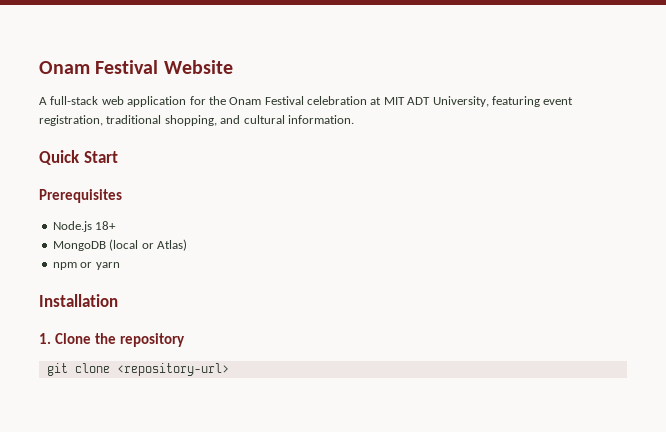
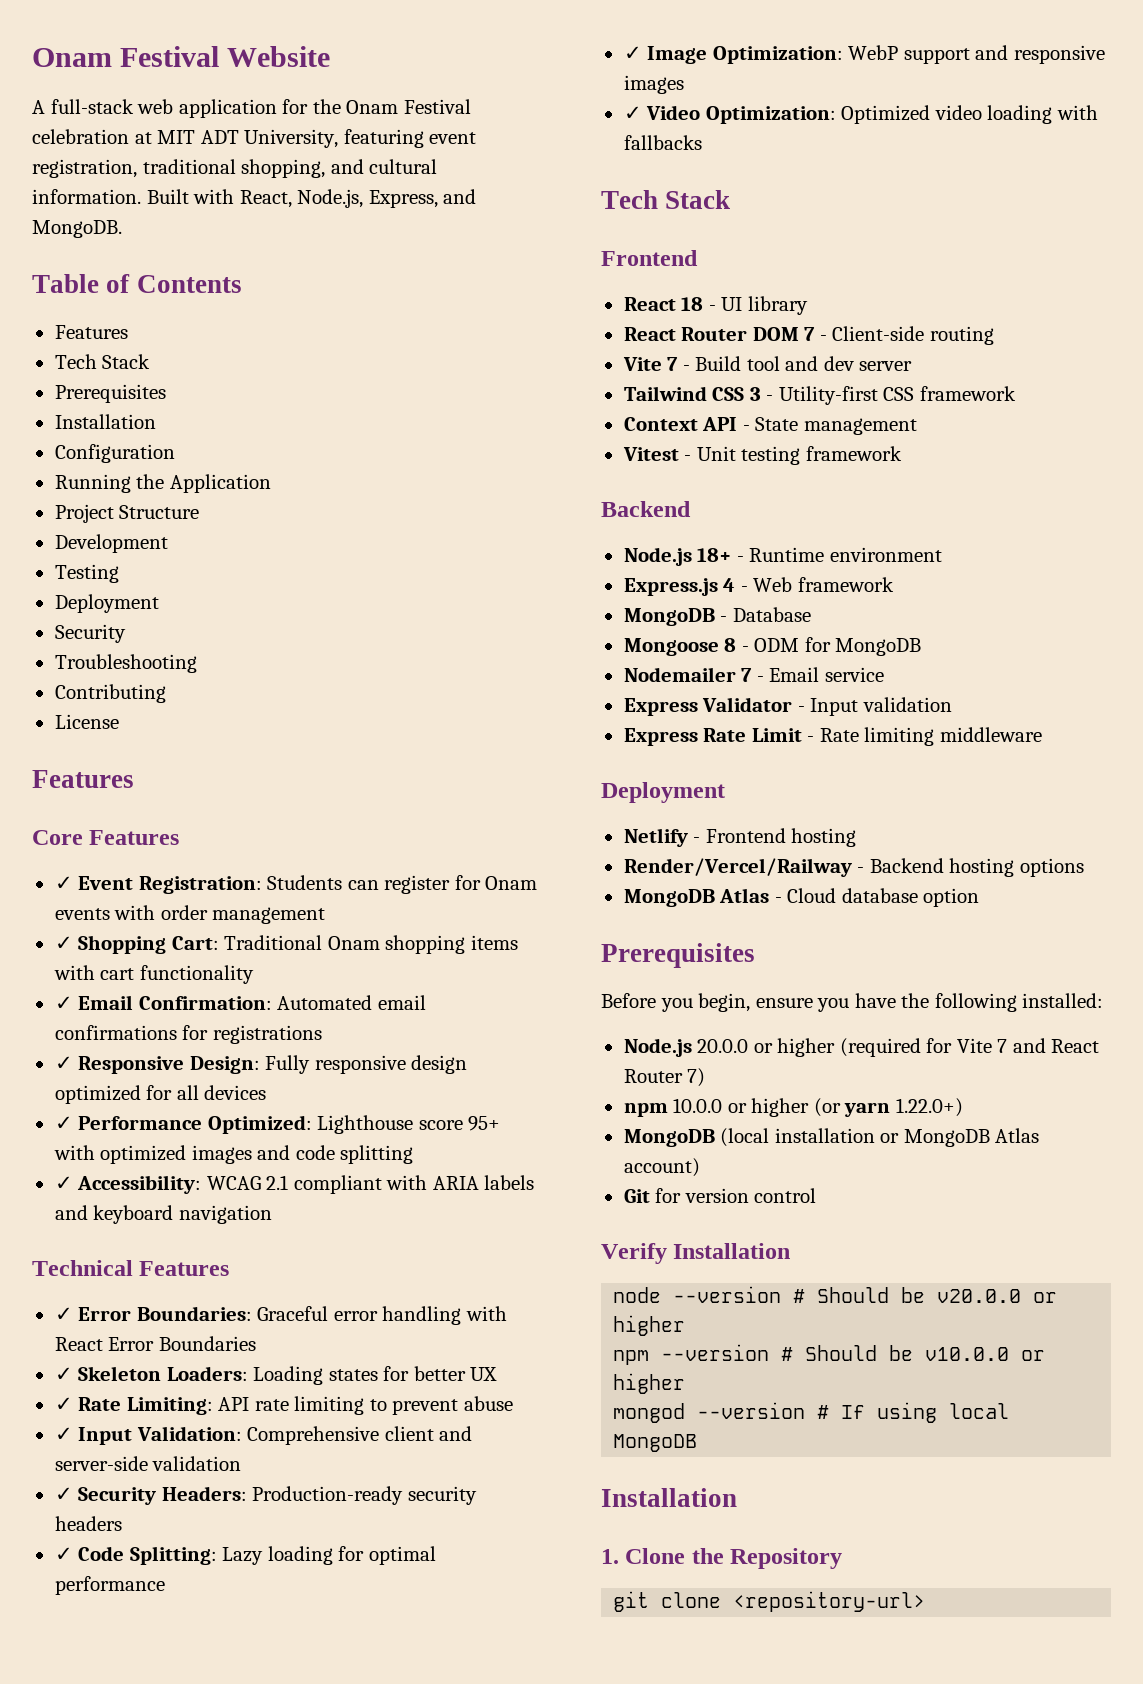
[39,150,118,165] [39,189,122,203] [52,221,117,232] [52,239,187,251] [52,262,120,270] // Quick Start // Prerequisites // Node.js 18+ // MongoDB (local or Atlas) // npm or yarn -> [146,189,477,208] [32,220,122,238] [32,274,242,293] [54,325,128,339] [54,354,151,369] [54,384,166,403] [54,414,156,429] [54,444,175,463] [54,474,271,493] [54,504,200,523] [54,534,168,553] [54,564,119,583] [54,594,159,613] [54,624,126,643] [54,654,197,673] [54,684,166,703] [54,714,119,729] [32,770,134,788] [32,830,180,845] [54,875,538,894] [54,905,326,924] [54,935,518,954] [53,965,254,984] [54,995,426,1010] [54,1025,322,1044] [54,1055,468,1074] [54,1085,267,1104] [54,1115,501,1134] [53,1145,414,1164] [54,1175,535,1194] [54,1205,272,1224] [32,1260,230,1276] [54,1306,507,1325] [54,1336,256,1351] [54,1366,498,1385] [54,1396,513,1415] [54,1426,473,1445] [54,1456,242,1471] [54,1486,477,1505] [54,1516,122,1531] [54,1546,436,1565] [54,1576,165,1595] [623,45,1105,64] [623,75,684,94] [623,105,1098,124] [623,135,702,150] [601,190,731,209] [601,250,698,266] [623,296,808,315] [623,326,994,345] [622,356,913,371] [623,386,1016,405] [623,417,917,435] [622,446,902,465] [601,501,691,517] [623,547,942,566] [623,577,894,596] [623,607,811,626] [623,637,922,656] [623,667,884,682] [623,697,952,716] [623,727,1042,746] [601,782,725,803] [623,828,857,847] [623,858,1084,877] [623,888,980,907] [601,943,755,968] [601,993,1104,1012] [623,1038,1100,1057] [623,1068,706,1087] [623,1098,963,1117] [623,1128,1040,1147] [623,1158,700,1177] [623,1188,817,1203] [601,1243,791,1264] [613,1286,1058,1303] [613,1315,686,1336] [613,1344,1046,1365] [613,1373,686,1394] [613,1402,1010,1423] [613,1434,698,1452] Built with React, Node.js, Express, and MongoDB. // Table of Contents // Features // Tech Stack // Prerequisites // Installation // Configuration // Running the Application // Project Structure // Development // Testing // Deployment // Security // Troubleshooting // Contributing // License // Features // Core Features // ✓ Event Registration: Students can register for Onam events with order management // ✓ Shopping Cart: Traditional Onam shopping items with cart functionality // ✓ Email Confirmation: Automated email confirmations for registrations // ✓ Responsive Design: Fully responsive design optimized for all devices // ✓ Performance Optimized: Lighthouse score 95+ with optimized images and code splitting // ✓ Accessibility: WCAG 2.1 compliant with ARIA labels and keyboard navigation // Technical Features // ✓ Error Boundaries: Graceful error handling with React Error Boundaries // ✓ Skeleton Loaders: Loading states for better UX // ✓ Rate Limiting: API rate limiting to prevent abuse // ✓ Input Validation: Comprehensive client and server-side validation // ✓ Security Headers: Production-ready security headers // ✓ Code Splitting: Lazy loading for optimal performance // ✓ Image Optimization: WebP support and responsive images // ✓ Video Optimization: Optimized video loading with fallbacks // Tech Stack // Frontend // React 18 - UI library // React Router DOM 7 - Client-side routing // Vite 7 - Build tool and dev server // Tailwind CSS 3 - Utility-first CSS framework // Context API - State management // Vitest - Unit testing framework // Backend // Node.js 18+ - Runtime environment // Express.js 4 - Web framework // MongoDB - Database // Mongoose 8 - ODM for MongoDB // Nodemailer 7 - Email service // Express Validator - Input validation // Express Rate Limit - Rate limiting middleware // Deployment // Netlify - Frontend hosting // Render/Vercel/Railway - Backend hosting options // MongoDB Atlas - Cloud database option // Prerequisites // Before you begin, ensure you have the following installed: // Node.js 20.0.0 or higher (required for Vite 7 and React Router 7) // npm 10.0.0 or higher (or yarn 1.22.0+) // MongoDB (local installation or MongoDB Atlas account) // Git for version control // Verify Installation // node --version # Should be v20.0.0 or higher // npm --version # Should be v10.0.0 or higher // mongod --version # If using local MongoDB
[119,333,185,347] repository -> [730,1548,843,1569] Repository

